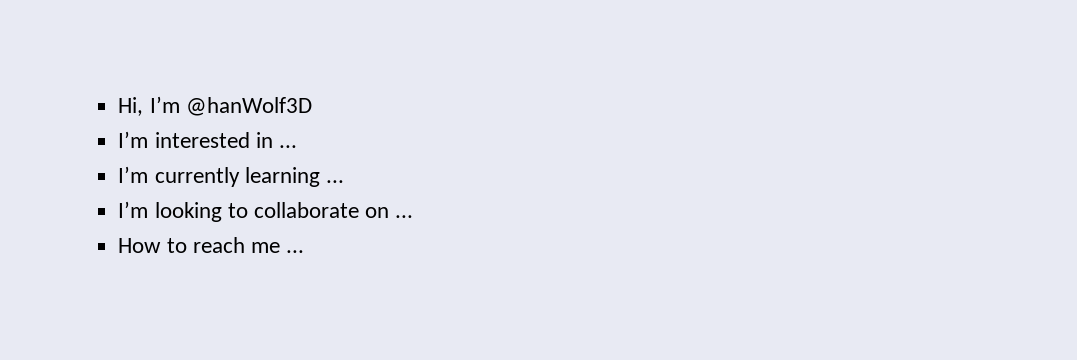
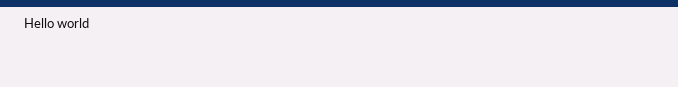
[118,96,312,116] [118,131,297,148] [118,166,344,187] [118,201,414,222] [118,237,305,253] Hi, I’m @hanWolf3D // I’m interested in ... // I’m currently learning ... // I’m looking to collaborate on ... // How to reach me ... -> [24,18,90,28] Hello world

